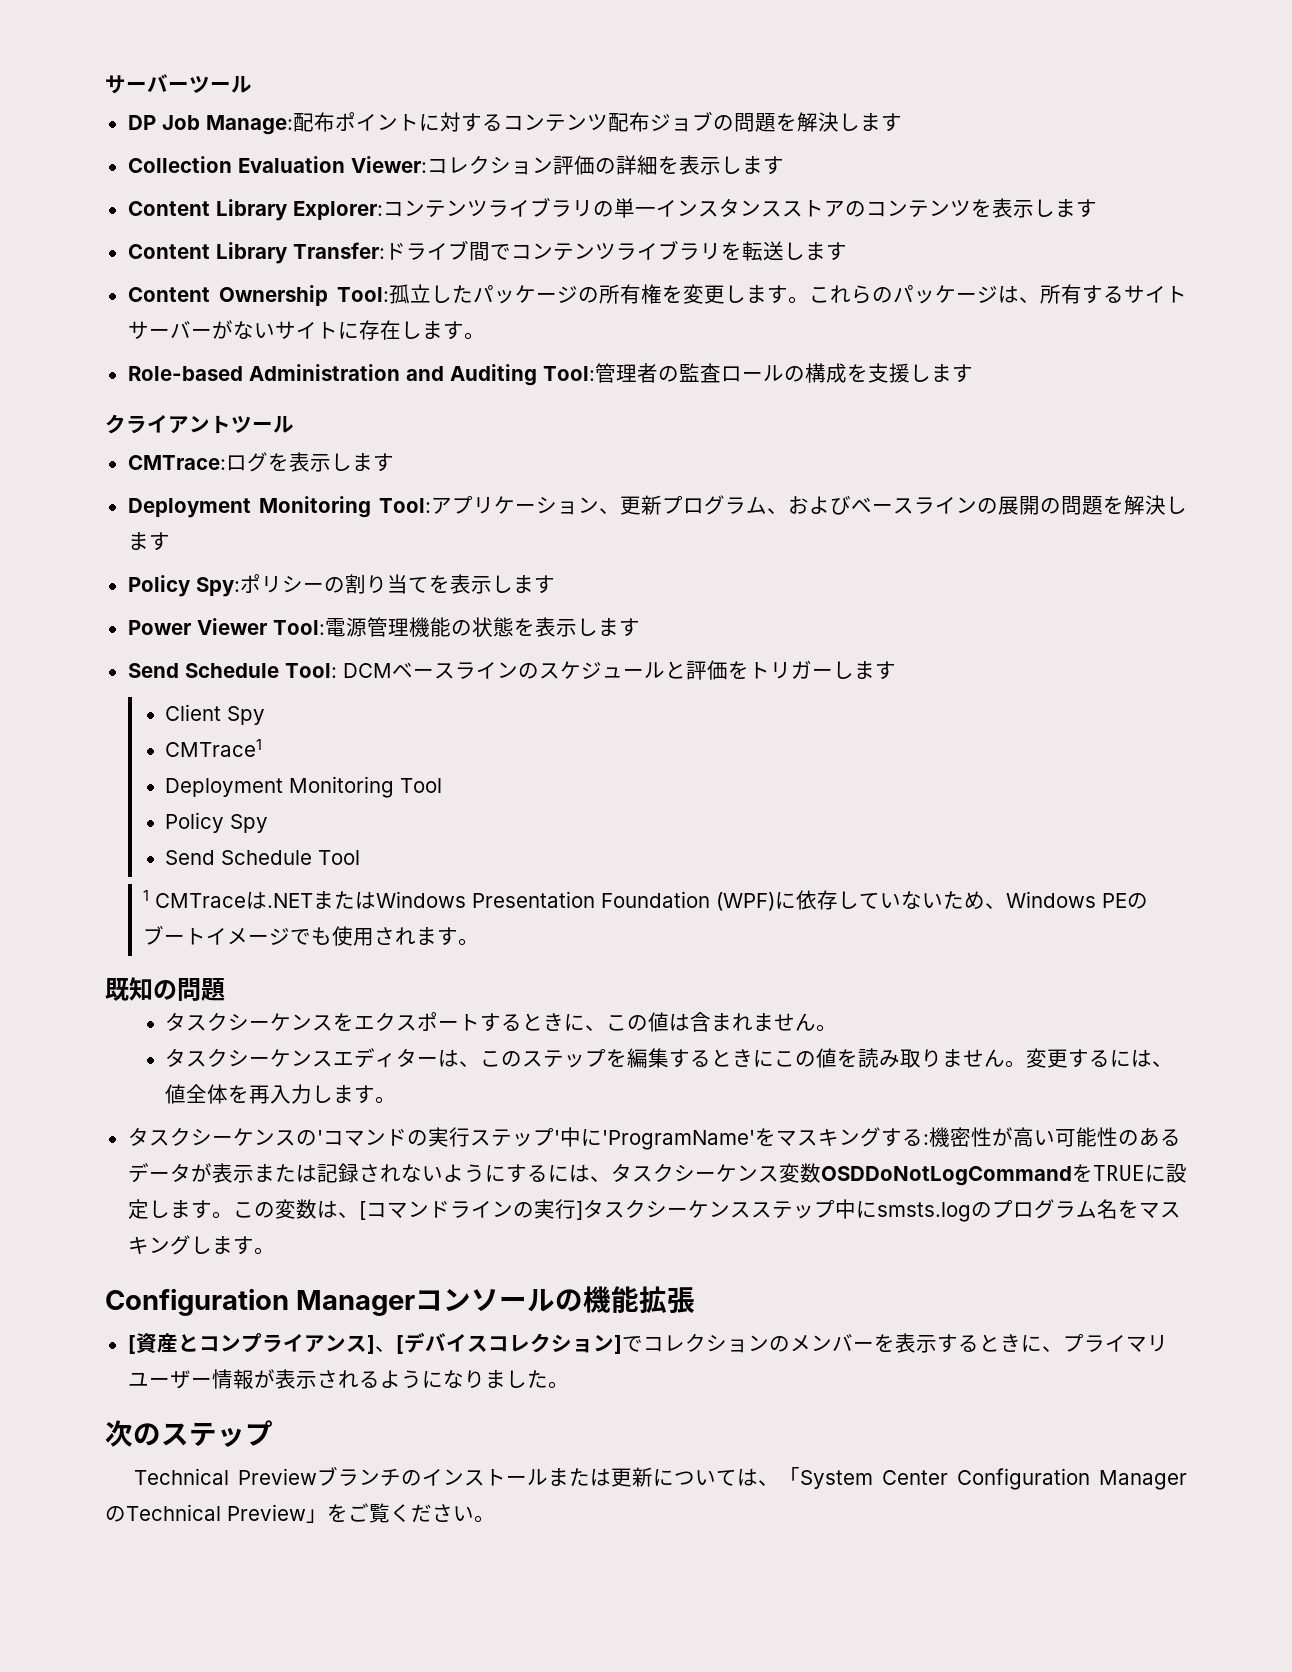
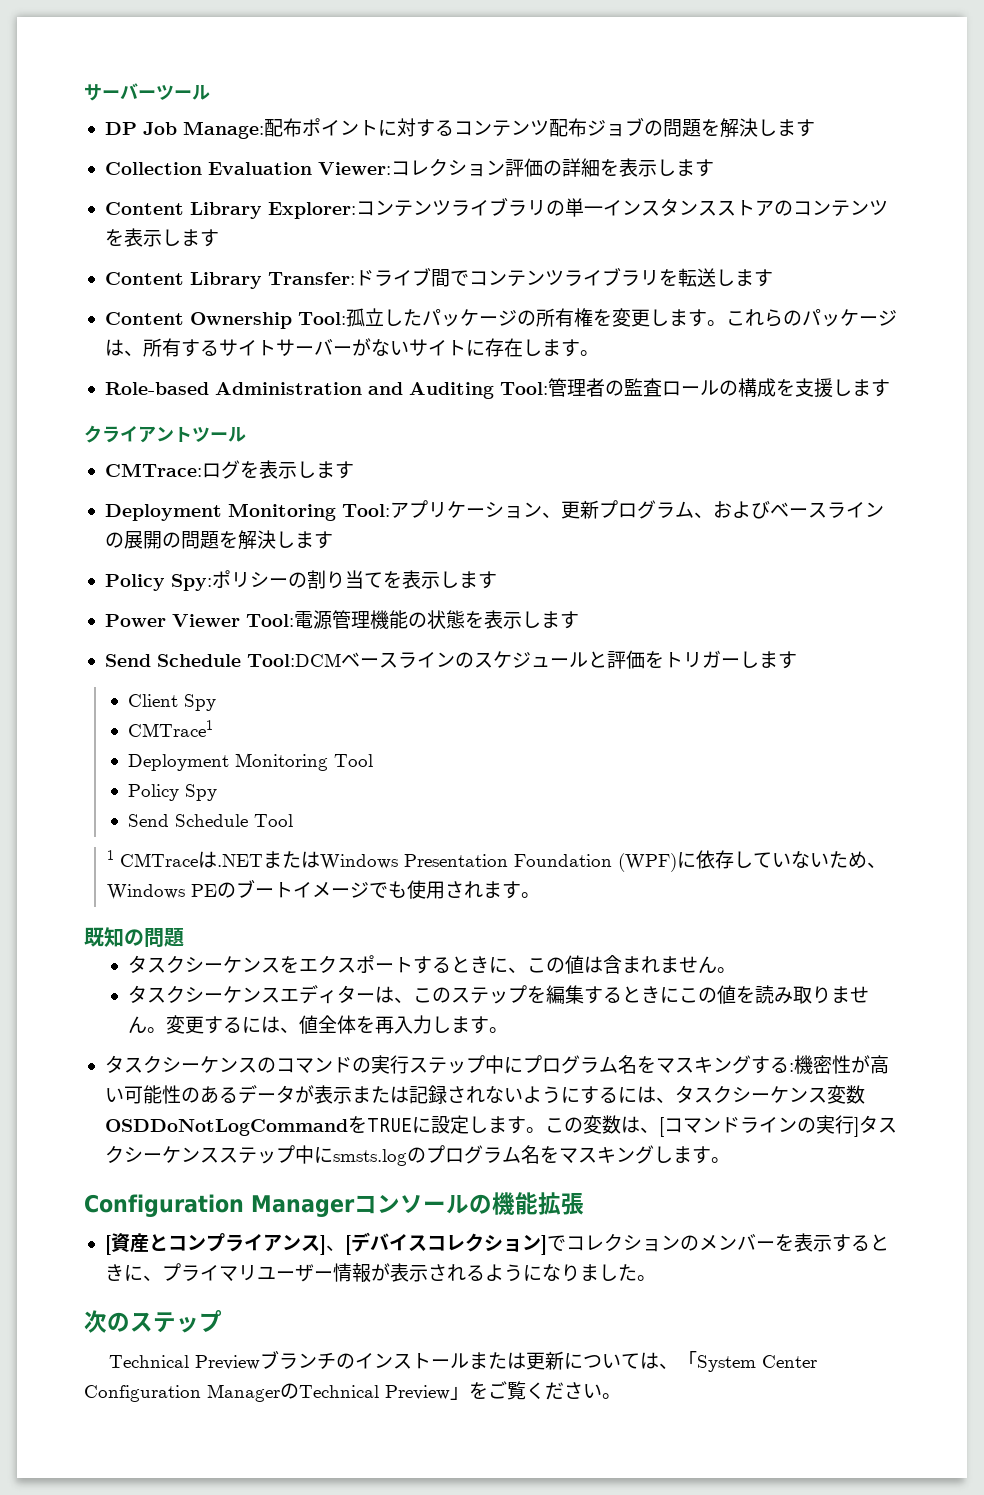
[284,663,392,678] Tool: DCM -> [246,653,341,667] Tool:DCM
[316,1130,323,1145] ' -> (276, 1065) none
[553,1127,755,1150] '中に'ProgramName' -> [484,1055,637,1074] 中にプログラム名

